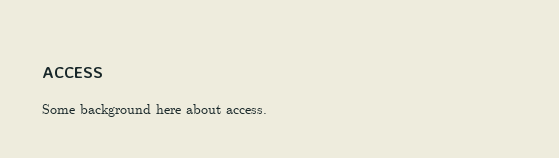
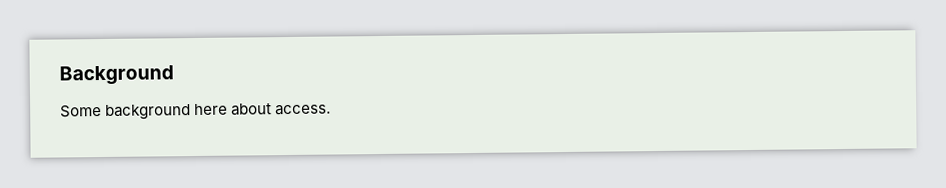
[42,67,103,78] ACCESS -> [59,65,174,86] Background

